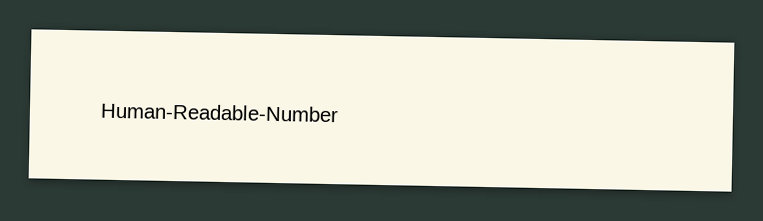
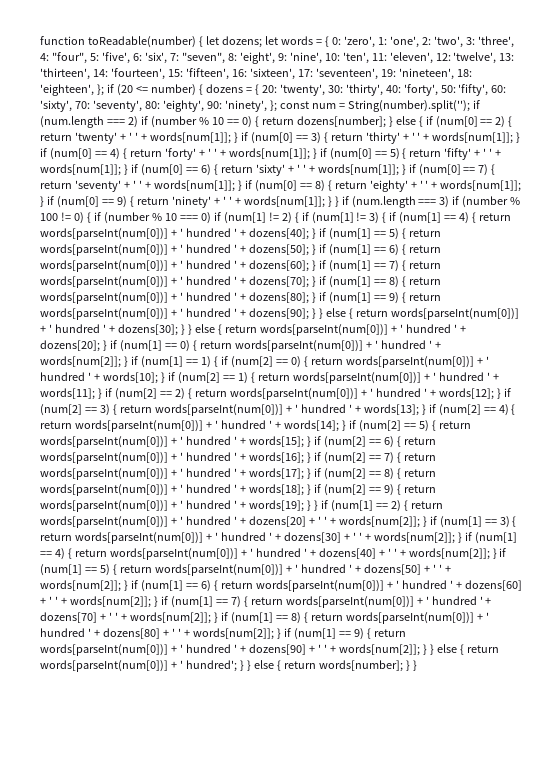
[100,102,339,123] Human-Readable-Number -> [40,36,514,48] [40,52,515,64] [40,68,472,80] [40,84,507,96] [40,100,480,112] [40,116,513,128] [40,132,521,144] [40,148,502,160] [40,164,496,176] [40,180,522,192] [40,196,521,208] [40,212,512,224] [40,228,441,240] [40,244,441,256] [40,260,441,272] [40,276,441,288] [40,292,441,304] [40,308,519,320] [40,324,466,336] [40,340,441,352] [40,356,489,368] [40,372,499,384] [40,388,511,400] [40,404,516,416] [40,420,471,432] [40,436,436,448] [40,452,436,464] [40,468,436,480] [40,484,436,496] [40,500,443,512] [40,516,517,528] [40,532,517,544] [40,548,507,560] [40,564,451,576] [40,580,522,592] [40,596,492,608] [40,612,489,624] [40,628,406,640] [40,644,499,656] [40,660,417,672] function toReadable(number) { let dozens; let words = { 0: 'zero', 1: 'one', 2: 'two', 3: 'three', 4: "four", 5: 'five', 6: 'six', 7: "seven", 8: 'eight', 9: 'nine', 10: 'ten', 11: 'eleven', 12: 'twelve', 13: 'thirteen', 14: 'fourteen', 15: 'fifteen', 16: 'sixteen', 17: 'seventeen', 19: 'nineteen', 18: 'eighteen', }; if (20 <= number) { dozens = { 20: 'twenty', 30: 'thirty', 40: 'forty', 50: 'fifty', 60: 'sixty', 70: 'seventy', 80: 'eighty', 90: 'ninety', }; const num = String(number).split(''); if (num.length === 2) if (number % 10 == 0) { return dozens[number]; } else { if (num[0] == 2) { return 'twenty' + ' ' + words[num[1]]; } if (num[0] == 3) { return 'thirty' + ' ' + words[num[1]]; } if (num[0] == 4) { return 'forty' + ' ' + words[num[1]]; } if (num[0] == 5) { return 'fifty' + ' ' + words[num[1]]; } if (num[0] == 6) { return 'sixty' + ' ' + words[num[1]]; } if (num[0] == 7) { return 'seventy' + ' ' + words[num[1]]; } if (num[0] == 8) { return 'eighty' + ' ' + words[num[1]]; } if (num[0] == 9) { return 'ninety' + ' ' + words[num[1]]; } } if (num.length === 3) if (number % 100 != 0) { if (number % 10 === 0) if (num[1] != 2) { if (num[1] != 3) { if (num[1] == 4) { return words[parseInt(num[0])] + ' hundred ' + dozens[40]; } if (num[1] == 5) { return words[parseInt(num[0])] + ' hundred ' + dozens[50]; } if (num[1] == 6) { return words[parseInt(num[0])] + ' hundred ' + dozens[60]; } if (num[1] == 7) { return words[parseInt(num[0])] + ' hundred ' + dozens[70]; } if (num[1] == 8) { return words[parseInt(num[0])] + ' hundred ' + dozens[80]; } if (num[1] == 9) { return words[parseInt(num[0])] + ' hundred ' + dozens[90]; } } else { return words[parseInt(num[0])] + ' hundred ' + dozens[30]; } } else { return words[parseInt(num[0])] + ' hundred ' + dozens[20]; } if (num[1] == 0) { return words[parseInt(num[0])] + ' hundred ' + words[num[2]]; } if (num[1] == 1) { if (num[2] == 0) { return words[parseInt(num[0])] + ' hundred ' + words[10]; } if (num[2] == 1) { return words[parseInt(num[0])] + ' hundred ' + words[11]; } if (num[2] == 2) { return words[parseInt(num[0])] + ' hundred ' + words[12]; } if (num[2] == 3) { return words[parseInt(num[0])] + ' hundred ' + words[13]; } if (num[2] == 4) { return words[parseInt(num[0])] + ' hundred ' + words[14]; } if (num[2] == 5) { return words[parseInt(num[0])] + ' hundred ' + words[15]; } if (num[2] == 6) { return words[parseInt(num[0])] + ' hundred ' + words[16]; } if (num[2] == 7) { return words[parseInt(num[0])] + ' hundred ' + words[17]; } if (num[2] == 8) { return words[parseInt(num[0])] + ' hundred ' + words[18]; } if (num[2] == 9) { return words[parseInt(num[0])] + ' hundred ' + words[19]; } } if (num[1] == 2) { return words[parseInt(num[0])] + ' hundred ' + dozens[20] + ' ' + words[num[2]]; } if (num[1] == 3) { return words[parseInt(num[0])] + ' hundred ' + dozens[30] + ' ' + words[num[2]]; } if (num[1] == 4) { return words[parseInt(num[0])] + ' hundred ' + dozens[40] + ' ' + words[num[2]]; } if (num[1] == 5) { return words[parseInt(num[0])] + ' hundred ' + dozens[50] + ' ' + words[num[2]]; } if (num[1] == 6) { return words[parseInt(num[0])] + ' hundred ' + dozens[60] + ' ' + words[num[2]]; } if (num[1] == 7) { return words[parseInt(num[0])] + ' hundred ' + dozens[70] + ' ' + words[num[2]]; } if (num[1] == 8) { return words[parseInt(num[0])] + ' hundred ' + dozens[80] + ' ' + words[num[2]]; } if (num[1] == 9) { return words[parseInt(num[0])] + ' hundred ' + dozens[90] + ' ' + words[num[2]]; } } else { return words[parseInt(num[0])] + ' hundred'; } } else { return words[number]; } }

